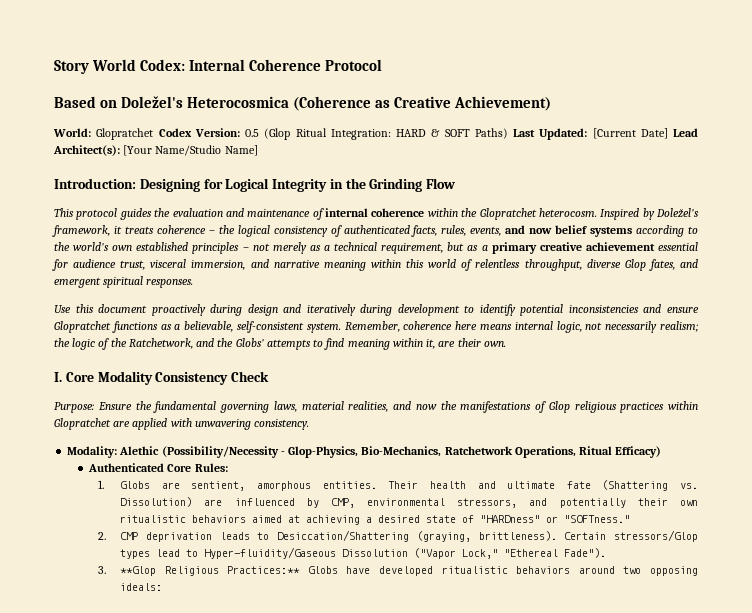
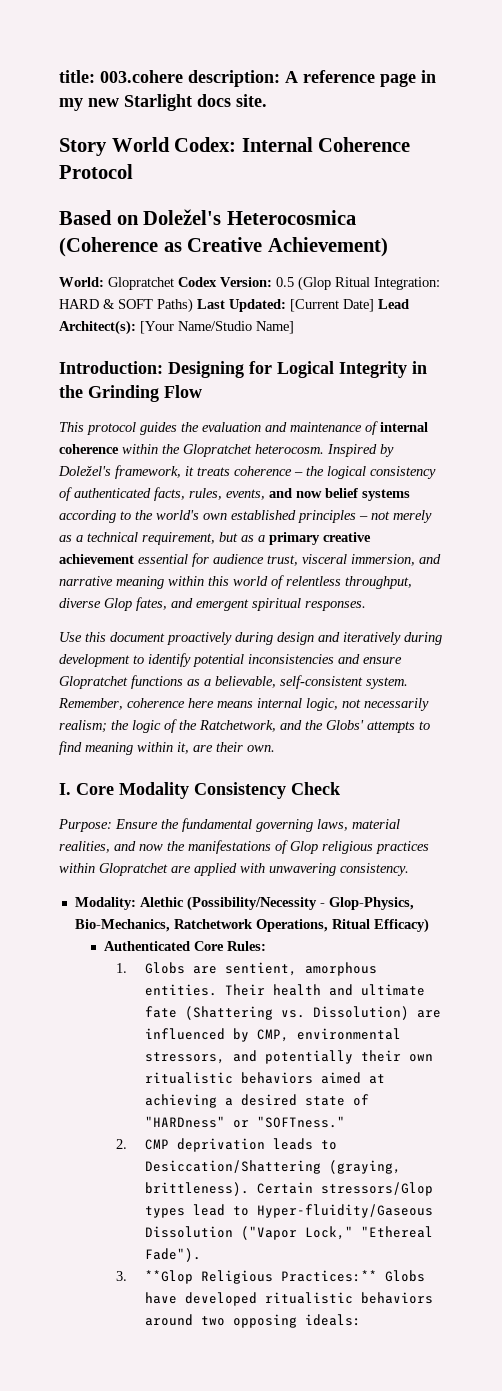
(54, 67) none -> [59,70,436,87] [59,94,267,111] title: 003.cohere description: A reference page in my new Starlight docs site. //

